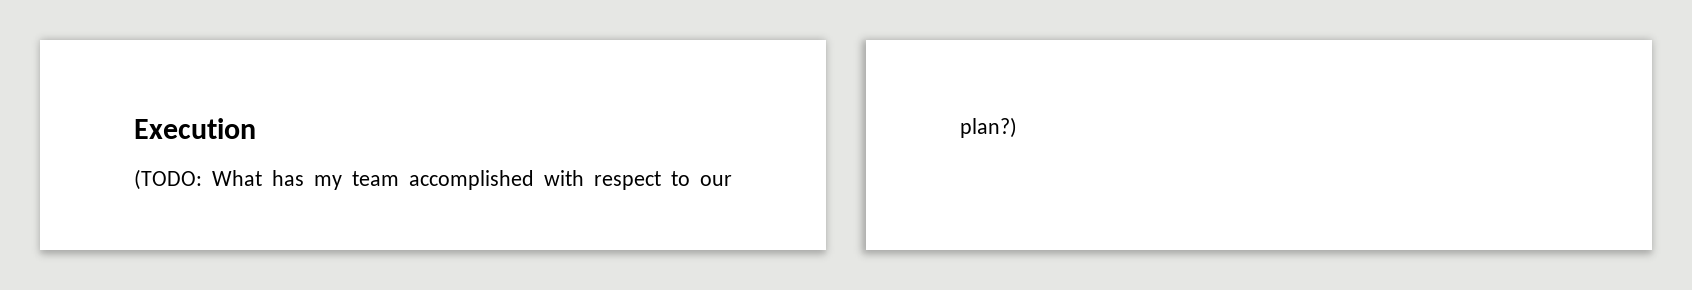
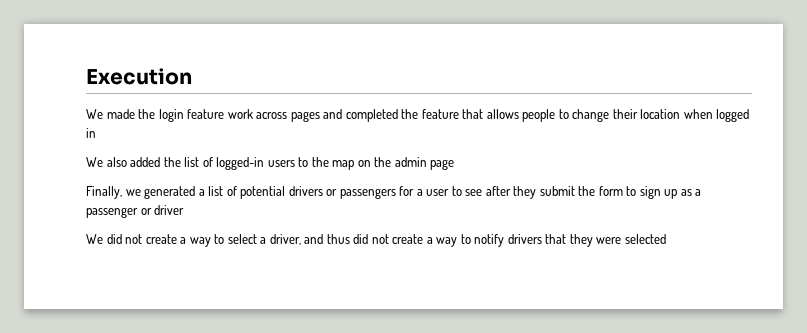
[134,169,732,190] [960,117,1017,138] (TODO: What has my team accomplished with respect to our plan?) -> [86,109,750,122] [86,128,96,138] [86,157,455,170] [86,186,702,199] [86,205,185,218] [86,234,666,247] We made the login feature work across pages and completed the feature that allows people to change their location when logged in // We also added the list of logged-in users to the map on the admin page // Finally, we generated a list of potential drivers or passengers for a user to see after they submit the form to sign up as a passenger or driver // We did not create a way to select a driver, and thus did not create a way to notify drivers that they were selected

